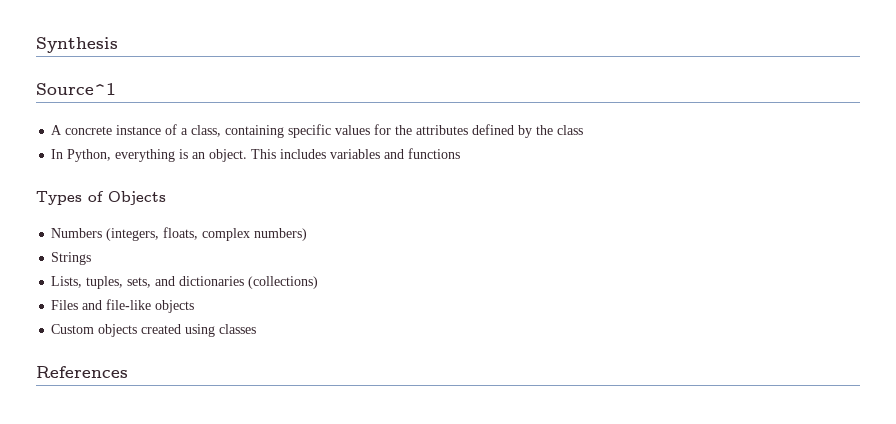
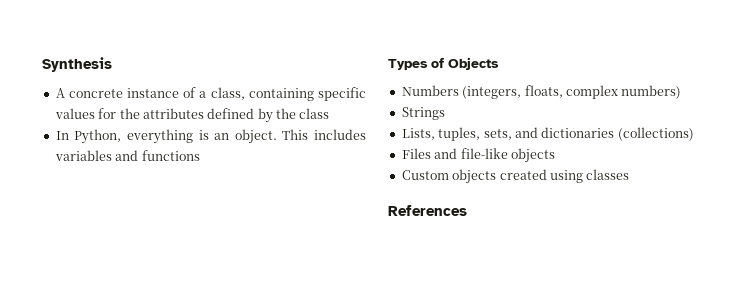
[36,83,116,95] // Source^1 -> (112, 64) none

